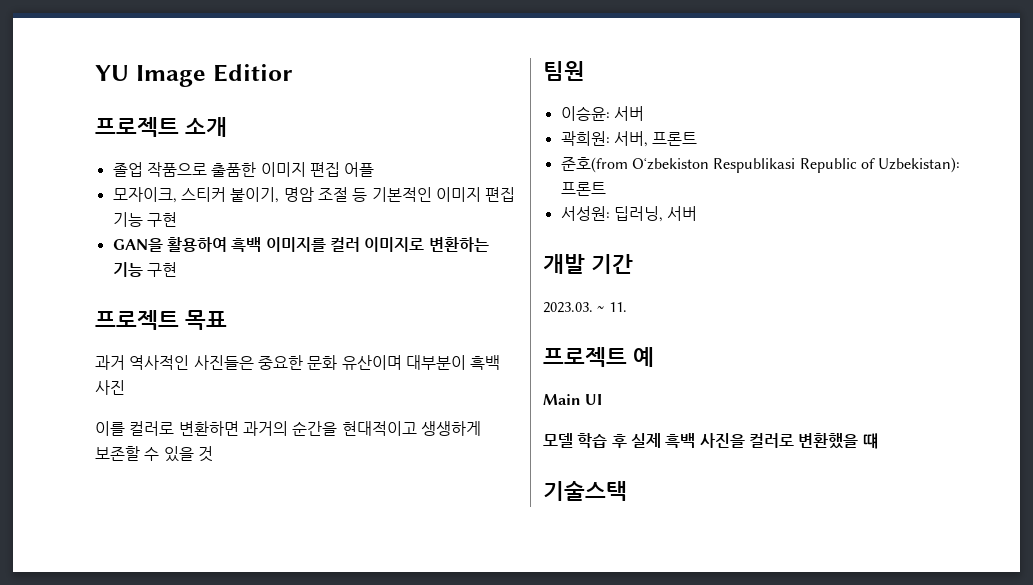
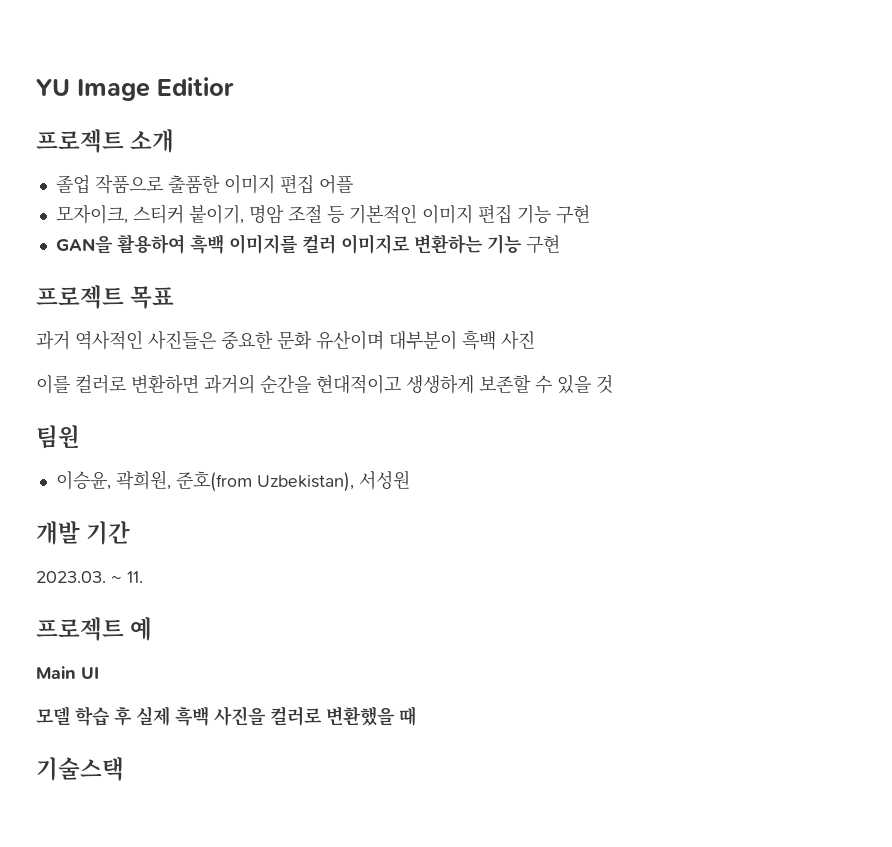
[560,106,644,121] [560,131,698,147] [560,157,961,173] [560,182,606,196] [560,206,698,222] 이승윤: 서버 // 곽희원: 서버, 프론트 // 준호(from Oʻzbekiston Respublikasi Republic of Uzbekistan): 프론트 // 서성원: 딥러닝, 서버 -> [55,470,410,492] 이승윤, 곽희원, 준호(from Uzbekistan), 서성원
[862,433,878,449] 떄 -> [399,706,416,726] 때

